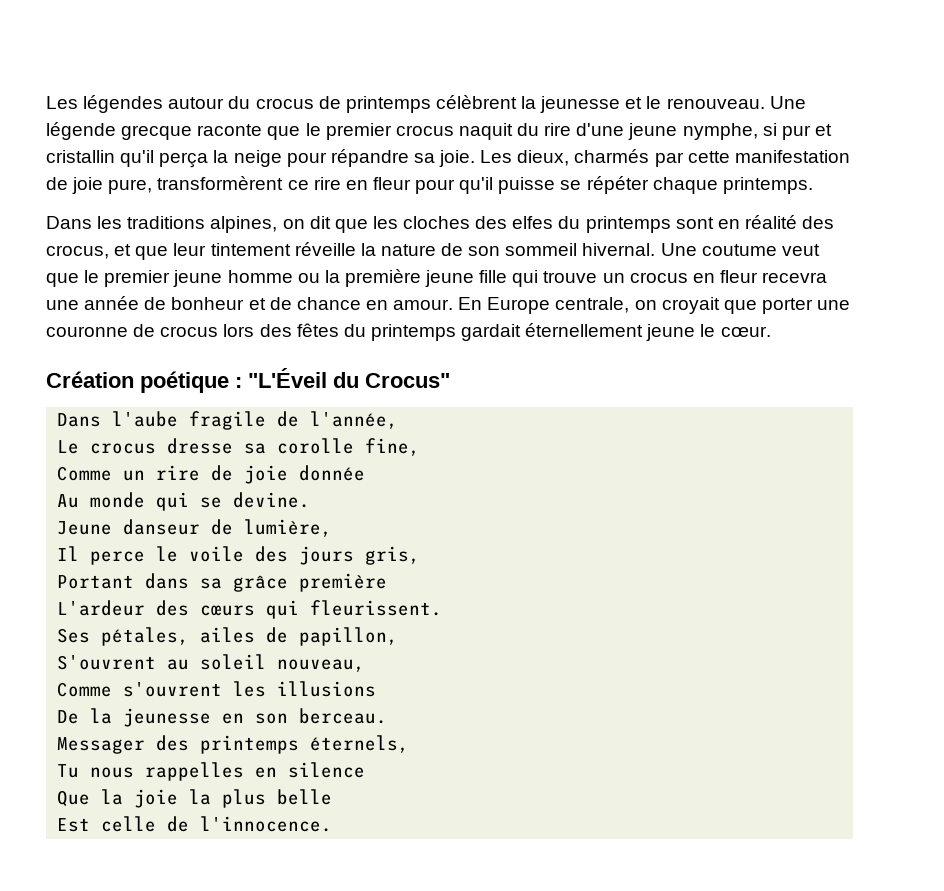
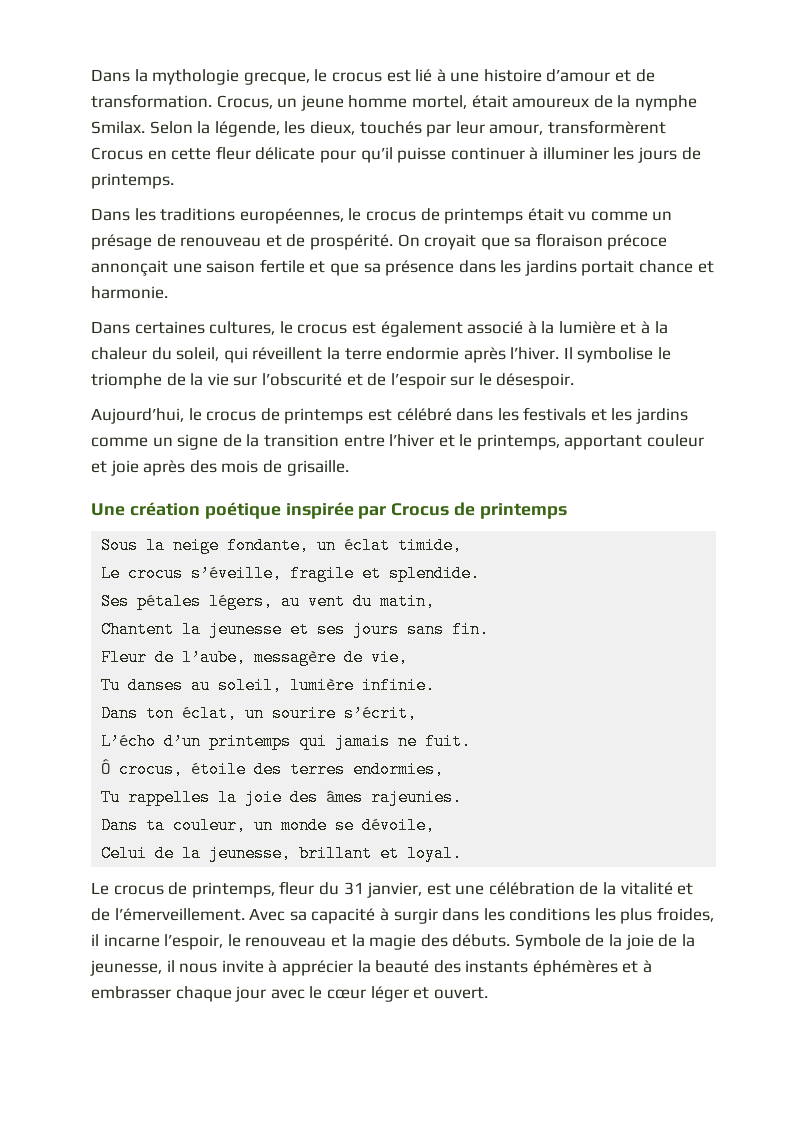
[46,95,806,113] [46,122,832,140] [46,149,850,168] [46,176,813,194] [46,215,835,233] [46,242,820,260] [46,269,828,287] [46,296,851,314] [46,323,771,341] [46,368,450,393] [57,411,399,430] [57,438,421,456] [57,465,366,484] [57,492,311,511] [57,519,333,537] [57,546,421,565] [57,573,388,592] [57,600,443,619] [57,627,399,646] [57,654,366,672] [57,681,377,697] [57,708,388,727] [57,735,410,754] [57,762,366,781] [57,789,333,808] [57,816,333,832] Les légendes autour du crocus de printemps célèbrent la jeunesse et le renouveau. Une légende grecque raconte que le premier crocus naquit du rire d'une jeune nymphe, si pur et cristallin qu'il perça la neige pour répandre sa joie. Les dieux, charmés par cette manifestation de joie pure, transformèrent ce rire en fleur pour qu'il puisse se répéter chaque printemps. // Dans les traditions alpines, on dit que les cloches des elfes du printemps sont en réalité des crocus, et que leur tintement réveille la nature de son sommeil hivernal. Une coutume veut que le premier jeune homme ou la première jeune fille qui trouve un crocus en fleur recevra une année de bonheur et de chance en amour. En Europe centrale, on croyait que porter une couronne de crocus lors des fêtes du printemps gardait éternellement jeune le cœur. // Création poétique : "L'Éveil du Crocus" // Dans l'aube fragile de l'année, // Le crocus dresse sa corolle fine, // Comme un rire de joie donnée // Au monde qui se devine. // Jeune danseur de lumière, // Il perce le voile des jours gris, // Portant dans sa grâce première // L'ardeur des cœurs qui fleurissent. // Ses pétales, ailes de papillon, // S'ouvrent au soleil nouveau, // Comme s'ouvrent les illusions // De la jeunesse en son berceau. // Messager des printemps éternels, // Tu nous rappelles en silence // Que la joie la plus belle // Est celle de l'innocence. -> [91,69,655,85] [91,94,697,111] [91,120,666,137] [91,146,701,163] [91,173,174,189] [91,208,673,224] [91,233,668,250] [91,259,714,276] [91,286,168,299] [91,321,668,337] [91,347,672,363] [91,373,575,389] [91,407,689,424] [91,434,705,450] [91,460,349,476] [91,502,568,519] [101,537,463,554] [101,565,481,582] [101,593,436,610] [101,621,490,638] [101,649,409,666] [101,677,436,694] [101,705,418,722] [101,733,472,750] [101,759,445,778] [101,789,463,806] [101,817,436,834] [101,845,463,862] [91,881,694,898] [91,907,715,924] [91,934,695,950] [90,960,653,976] [91,986,488,1002] Dans la mythologie grecque, le crocus est lié à une histoire d’amour et de transformation. Crocus, un jeune homme mortel, était amoureux de la nymphe Smilax. Selon la légende, les dieux, touchés par leur amour, transformèrent Crocus en cette fleur délicate pour qu’il puisse continuer à illuminer les jours de printemps. // Dans les traditions européennes, le crocus de printemps était vu comme un présage de renouveau et de prospérité. On croyait que sa floraison précoce annonçait une saison fertile et que sa présence dans les jardins portait chance et harmonie. // Dans certaines cultures, le crocus est également associé à la lumière et à la chaleur du soleil, qui réveillent la terre endormie après l’hiver. Il symbolise le triomphe de la vie sur l’obscurité et de l’espoir sur le désespoir. // Aujourd’hui, le crocus de printemps est célébré dans les festivals et les jardins comme un signe de la transition entre l’hiver et le printemps, apportant couleur et joie après des mois de grisaille. // Une création poétique inspirée par Crocus de printemps // Sous la neige fondante, un éclat timide, // Le crocus s’éveille, fragile et splendide. // Ses pétales légers, au vent du matin, // Chantent la jeunesse et ses jours sans fin. // Fleur de l’aube, messagère de vie, // Tu danses au soleil, lumière infinie. // Dans ton éclat, un sourire s’écrit, // L’écho d’un printemps qui jamais ne fuit. // Ô crocus, étoile des terres endormies, // Tu rappelles la joie des âmes rajeunies. // Dans ta couleur, un monde se dévoile, // Celui de la jeunesse, brillant et loyal. // Le crocus de printemps, fleur du 31 janvier, est une célébration de la vitalité et de l’émerveillement. Avec sa capacité à surgir dans les conditions les plus froides, il incarne l’espoir, le renouveau et la magie des débuts. Symbole de la joie de la jeunesse, il nous invite à apprécier la beauté des instants éphémères et à embrasser chaque jour avec le cœur léger et ouvert.

